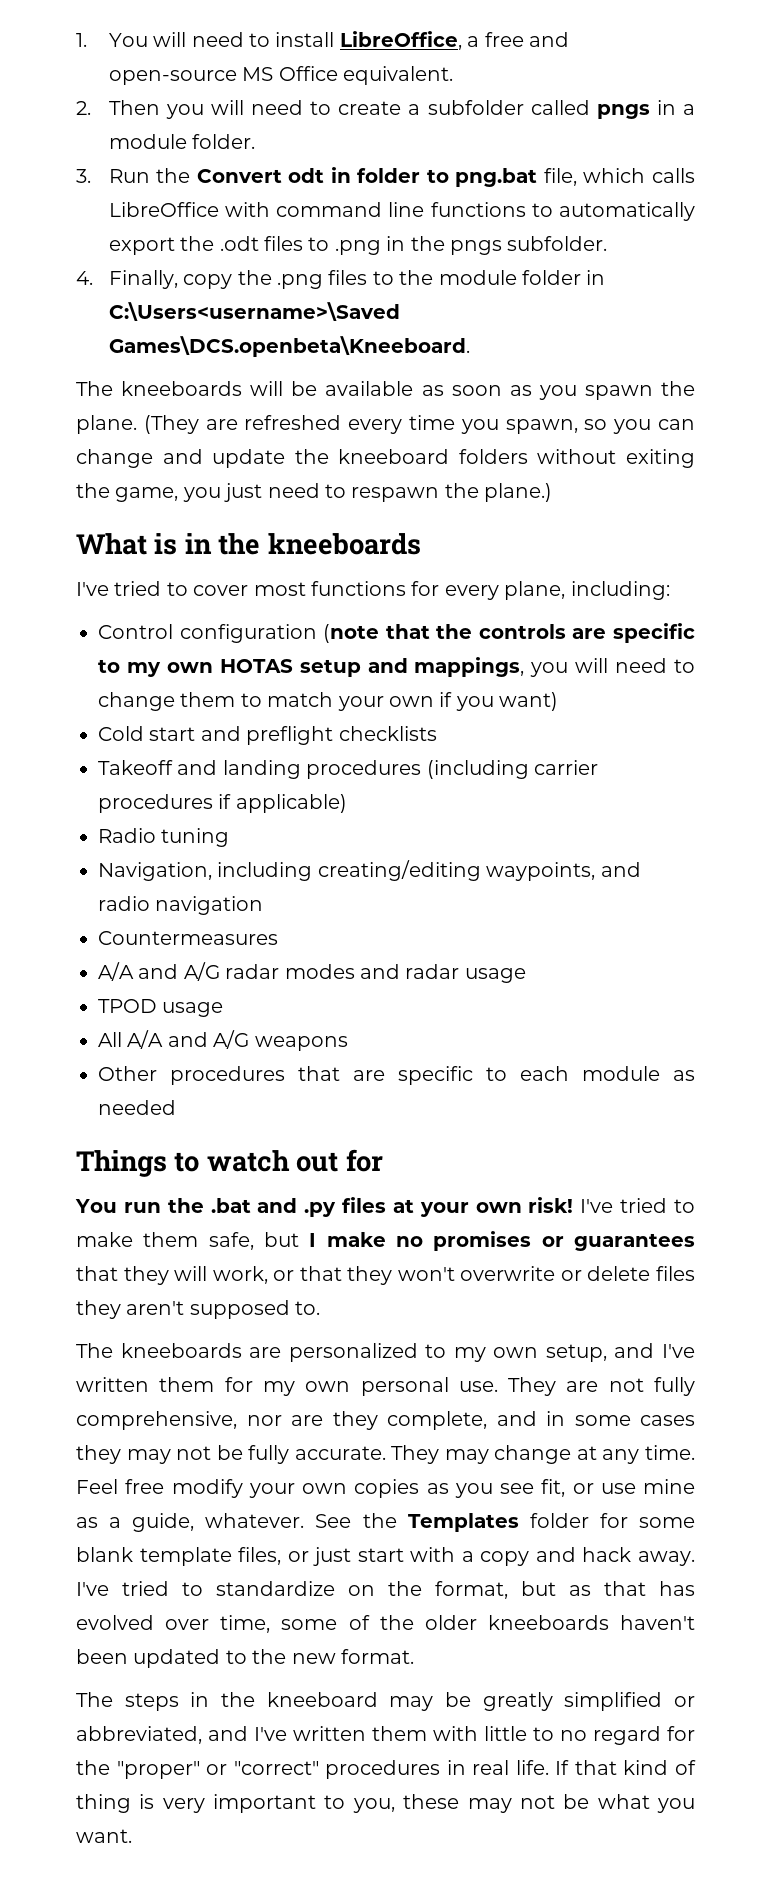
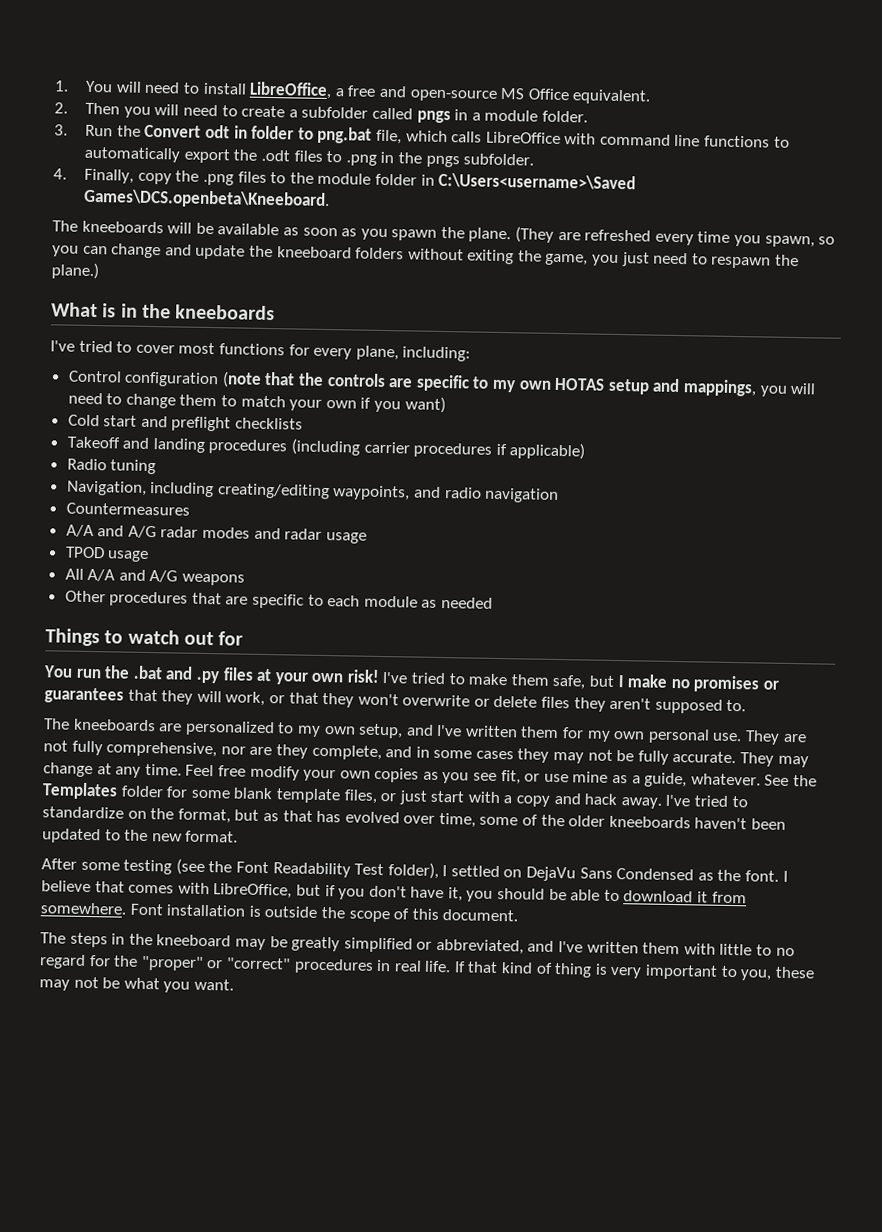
(414, 1656) none -> [41,858,788,882] [41,880,747,904] [40,902,519,923] // After some testing (see the Font Readability Test folder), I settled on DejaVu Sans Condensed as the font. I believe that comes with LibreOffice, but if you don't have it, you should be able to download it from somewhere. Font installation is outside the scope of this document.

